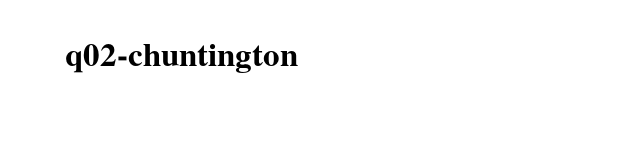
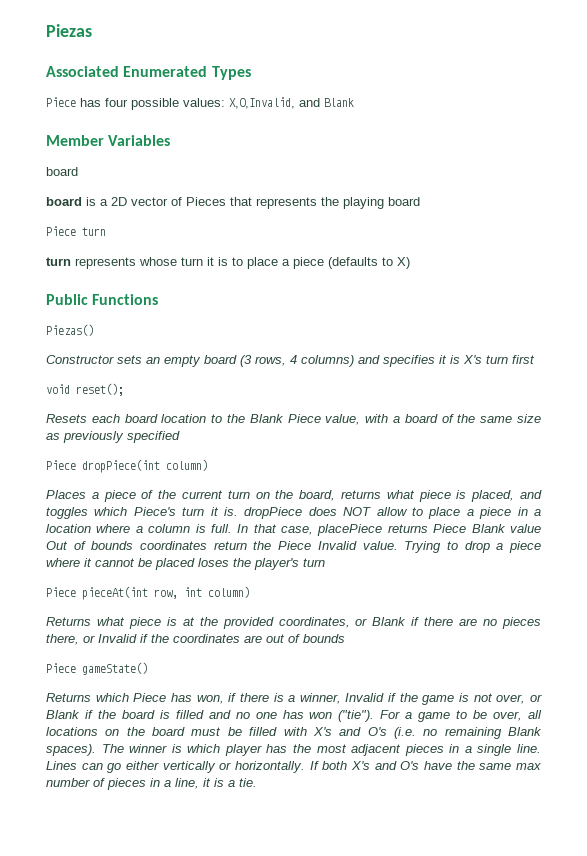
[65,44,298,73] q02-chuntington -> [46,24,92,37] [46,66,251,80] [46,97,354,110] [46,135,171,146] [46,167,78,176] [46,197,420,209] [46,226,106,236] [46,257,410,269] [46,294,159,305] [46,324,94,336] [46,355,535,367] [46,383,124,396] [46,414,542,425] [46,431,180,443] [46,459,208,473] [46,490,543,502] [46,507,541,519] [46,524,541,536] [46,541,541,553] [46,558,325,570] [46,586,250,600] [46,617,541,629] [46,634,345,645] [46,662,148,675] [46,693,542,705] [46,710,543,722] [46,727,542,739] [46,744,541,756] [46,761,542,773] [46,778,257,790] Piezas // Associated Enumerated Types // Piece has four possible values: X,O,Invalid, and Blank // Member Variables // board // board is a 2D vector of Pieces that represents the playing board // Piece turn // turn represents whose turn it is to place a piece (defaults to X) // Public Functions // Piezas() // Constructor sets an empty board (3 rows, 4 columns) and specifies it is X's turn first // void reset(); // Resets each board location to the Blank Piece value, with a board of the same size as previously specified // Piece dropPiece(int column) // Places a piece of the current turn on the board, returns what piece is placed, and toggles which Piece's turn it is. dropPiece does NOT allow to place a piece in a location where a column is full. In that case, placePiece returns Piece Blank value Out of bounds coordinates return the Piece Invalid value. Trying to drop a piece where it cannot be placed loses the player's turn // Piece pieceAt(int row, int column) // Returns what piece is at the provided coordinates, or Blank if there are no pieces there, or Invalid if the coordinates are out of bounds // Piece gameState() // Returns which Piece has won, if there is a winner, Invalid if the game is not over, or Blank if the board is filled and no one has won ("tie"). For a game to be over, all locations on the board must be filled with X's and O's (i.e. no remaining Blank spaces). The winner is which player has the most adjacent pieces in a single line. Lines can go either vertically or horizontally. If both X's and O's have the same max number of pieces in a line, it is a tie.

